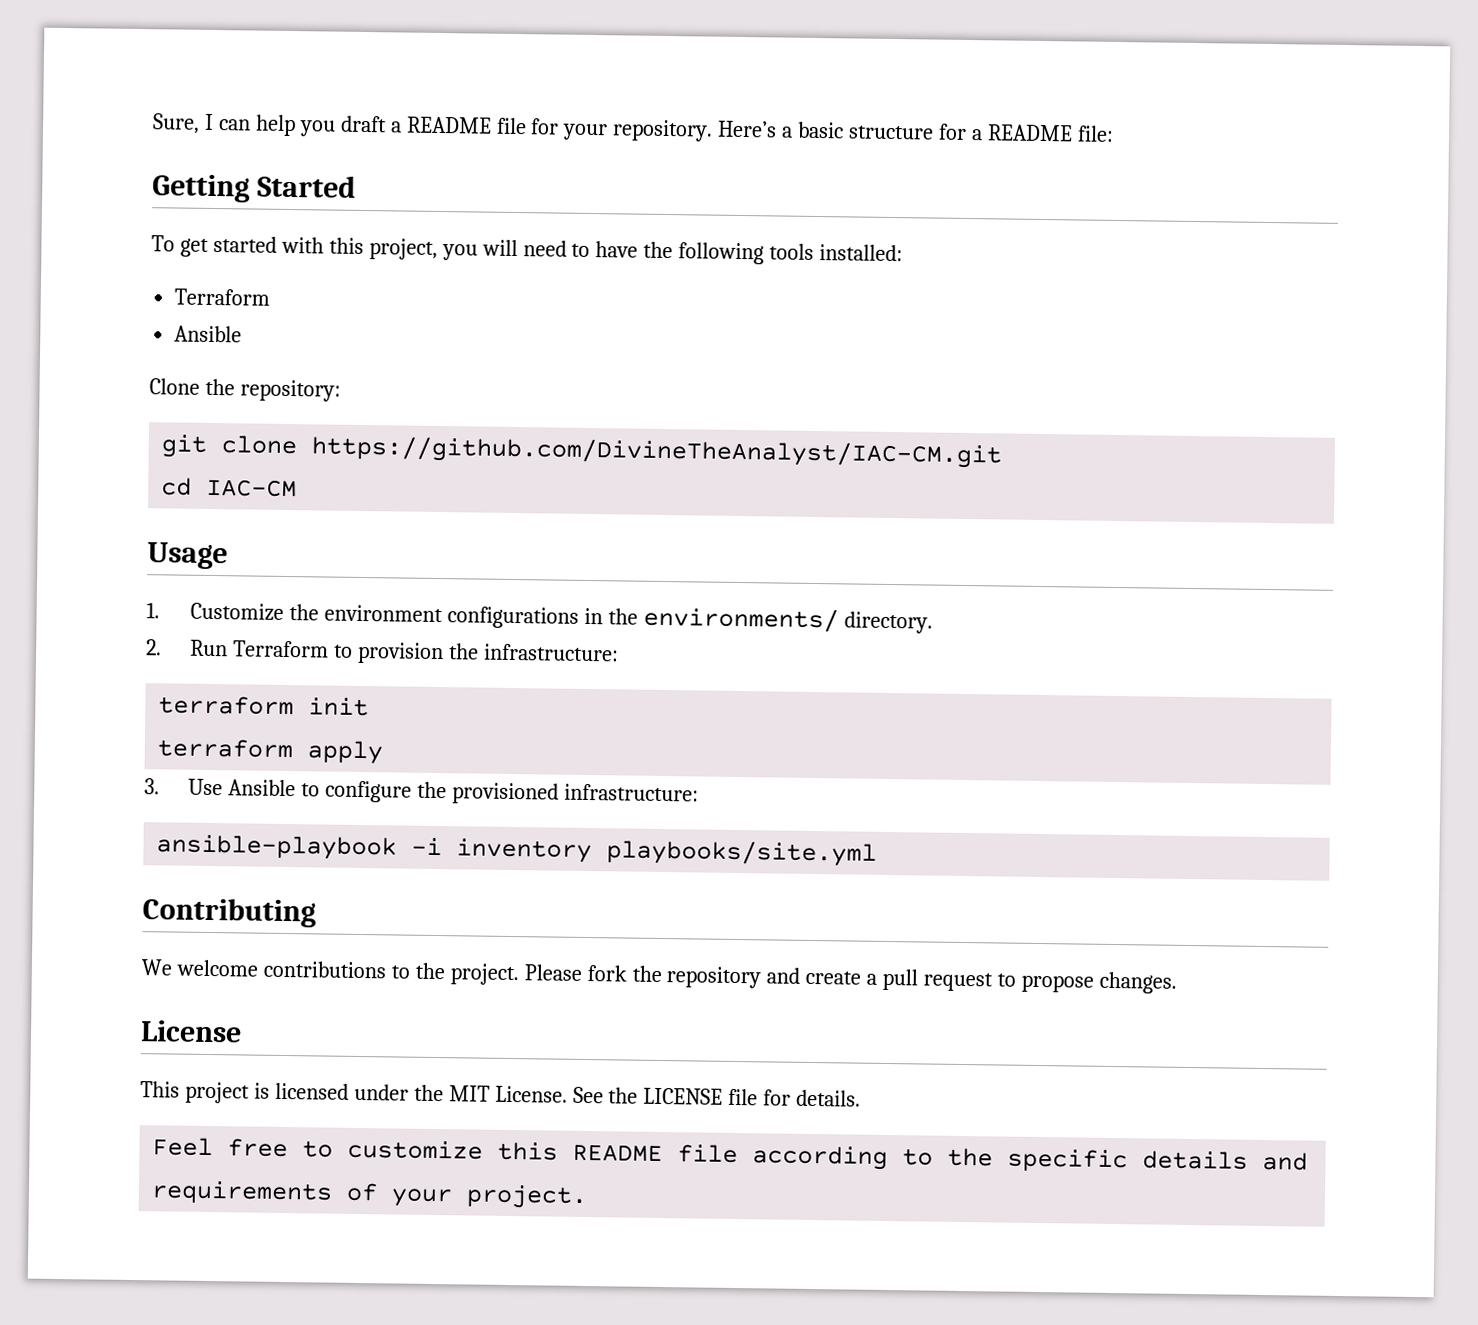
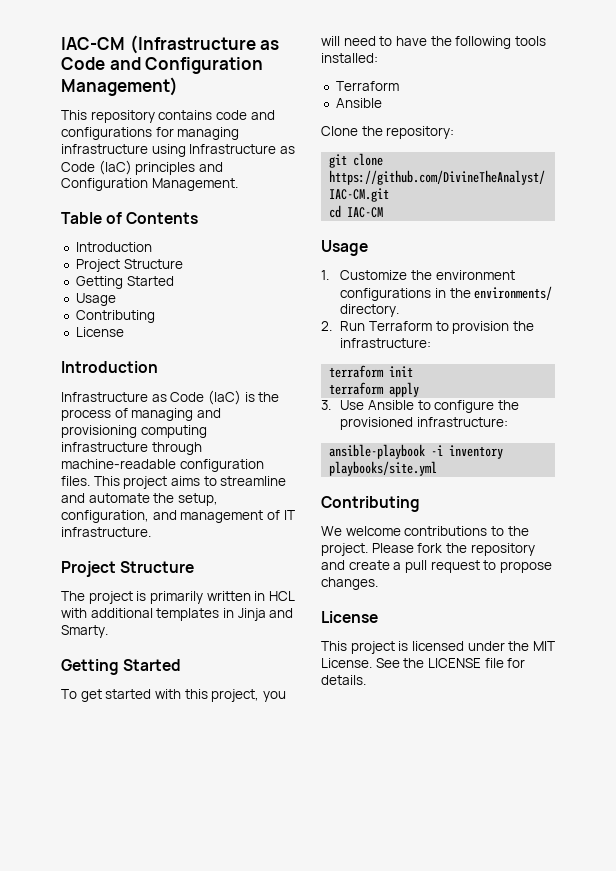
[152,113,1114,142] Sure, I can help you draft a README file for your repository. Here’s a basic structure for a README file: -> [61,35,280,54] [61,57,264,74] [61,77,178,96] [61,110,275,123] [61,127,240,140] [61,144,295,157] [61,160,223,175] [61,178,238,191] [61,212,199,224] [75,242,152,252] [75,259,183,272] [75,276,174,289] [75,293,116,306] [75,310,155,323] [75,327,124,337] [61,361,158,373] [61,390,280,405] [61,408,221,421] [61,425,207,438] [61,442,202,455] [61,459,264,472] [61,476,287,489] [61,493,218,506] [61,510,295,523] [61,527,151,537] [61,561,195,577] [61,591,295,604] [61,608,294,621] [61,625,108,638] IAC-CM (Infrastructure as Code and Configuration Management) // This repository contains code and configurations for managing infrastructure using Infrastructure as Code (IaC) principles and Configuration Management. // Table of Contents // Introduction // Project Structure // Getting Started // Usage // Contributing // License // Introduction // Infrastructure as Code (IaC) is the process of managing and provisioning computing infrastructure through machine-readable configuration files. This project aims to streamline and automate the setup, configuration, and management of IT infrastructure. // Project Structure // The project is primarily written in HCL with additional templates in Jinja and Smarty.
[152,1137,1309,1173] [151,1180,589,1210] // Feel free to customize this README file according to the specific details and requirements of your project. -> (366, 680) none

